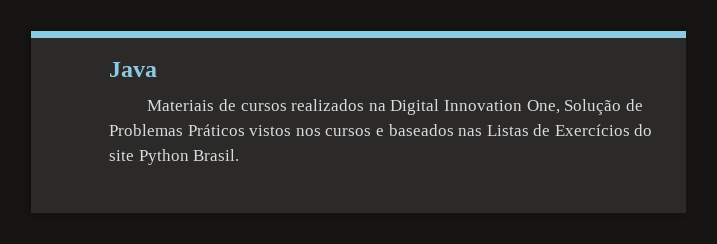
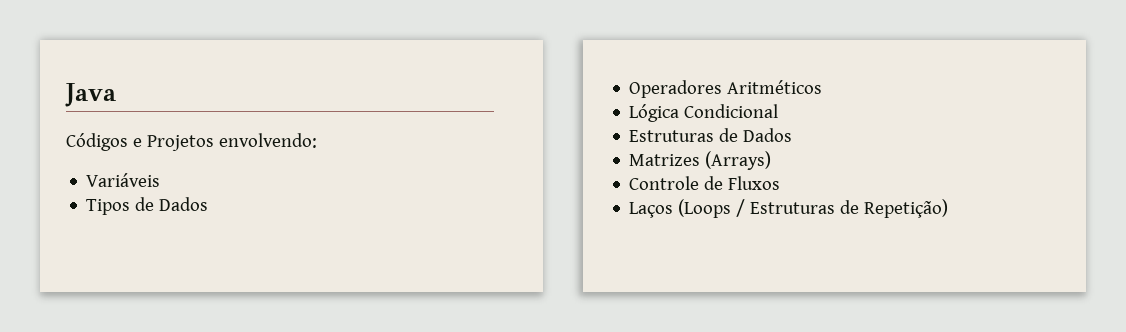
[147,99,643,115] [109,124,653,136] [109,149,240,165] Materiais de cursos realizados na Digital Innovation One, Solução de Problemas Práticos vistos nos cursos e baseados nas Listas de Exercícios do site Python Brasil. -> [66,133,317,151] [86,173,161,187] [86,197,209,215] [629,80,823,98] [629,104,779,122] [629,128,793,142] [629,151,772,170] [629,176,781,190] [629,199,949,218] Códigos e Projetos envolvendo: // Variáveis // Tipos de Dados // Operadores Aritméticos // Lógica Condicional // Estruturas de Dados // Matrizes (Arrays) // Controle de Fluxos // Laços (Loops / Estruturas de Repetição)

